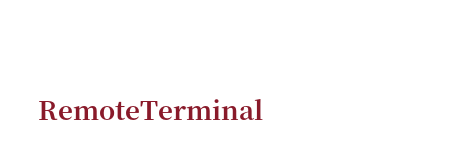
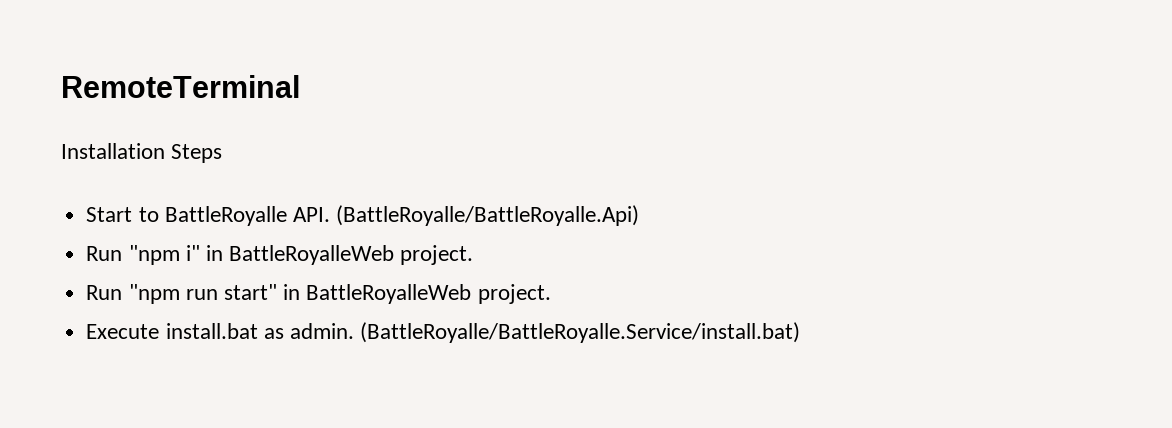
(263, 109) none -> [61,143,223,163] [86,205,640,226] [86,245,474,265] [86,284,551,304] [86,322,801,343] // Installation Steps // Start to BattleRoyalle API. (BattleRoyalle/BattleRoyalle.Api) // Run "npm i" in BattleRoyalleWeb project. // Run "npm run start" in BattleRoyalleWeb project. // Execute install.bat as admin. (BattleRoyalle/BattleRoyalle.Service/install.bat)

